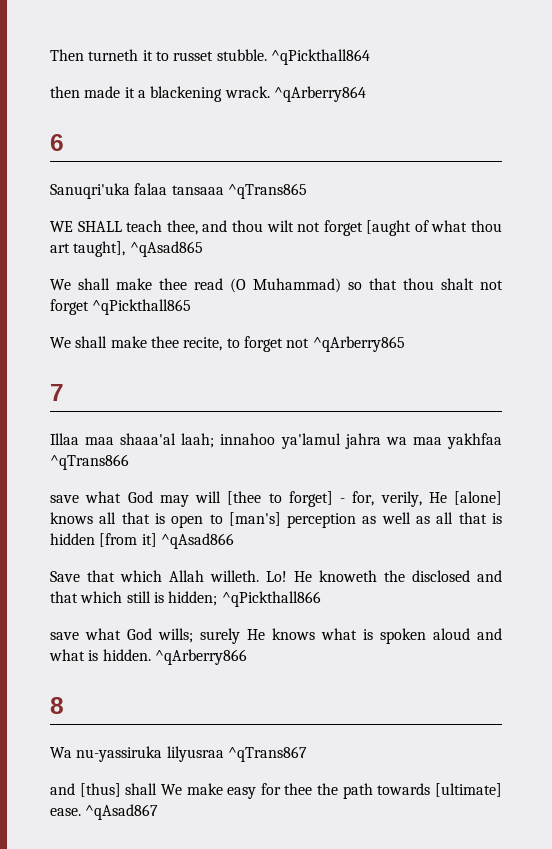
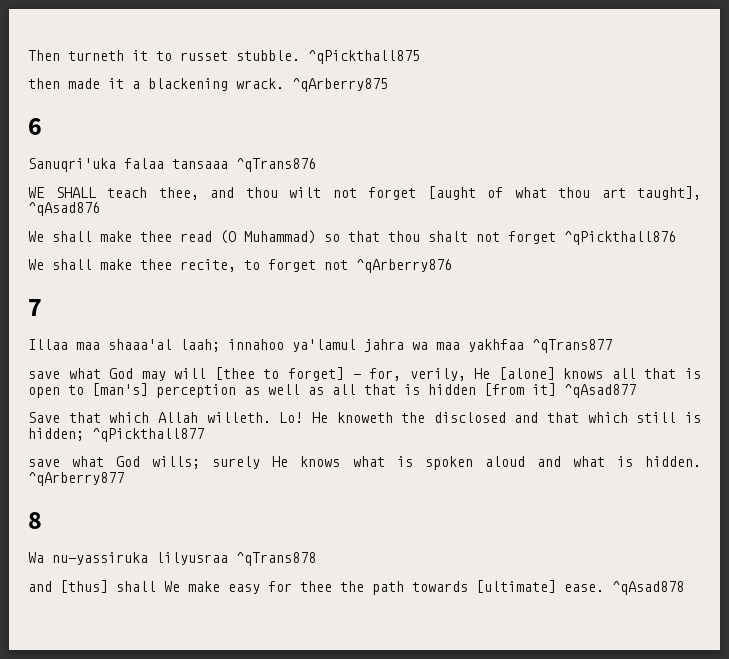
[270,49,370,65] ^qPickthall864 -> [308,50,420,64] ^qPickthall875
[273,86,366,102] ^qArberry864 -> [292,78,388,92] ^qArberry875
[227,183,307,199] ^qTrans865 -> [236,158,316,172] ^qTrans876
[129,241,203,257] ^qAsad865 -> [28,202,100,216] ^qAsad876
[92,299,192,315] ^qPickthall865 -> [564,231,676,245] ^qPickthall876
[312,336,405,352] ^qArberry865 -> [356,259,452,273] ^qArberry876
[50,454,129,470] ^qTrans866 -> [532,339,612,353] ^qTrans877
[160,533,234,549] ^qAsad866 -> [564,384,636,398] ^qAsad877
[221,591,321,607] ^qPickthall866 -> [92,428,204,442] ^qPickthall877
[154,649,247,665] ^qArberry866 -> [28,472,124,486] ^qArberry877
[227,746,307,762] ^qTrans867 -> [236,552,316,566] ^qTrans878
[85,804,159,820] ^qAsad867 -> [612,581,684,595] ^qAsad878

